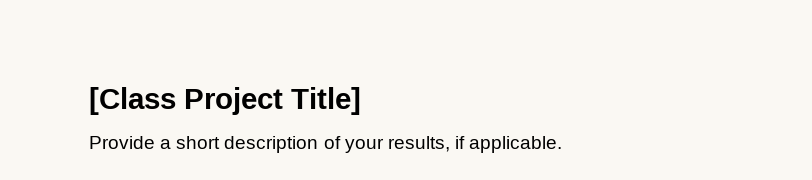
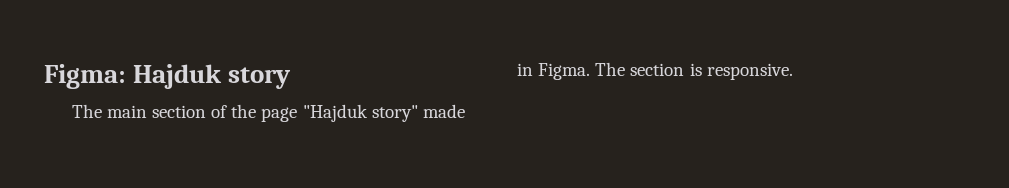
[89,87,361,115] [89,136,563,153] [Class Project Title] // Provide a short description of your results, if applicable. -> [44,64,292,89] [71,104,465,122] [517,62,793,80] Figma: Hajduk story // The main section of the page "Hajduk story" made in Figma. The section is responsive.

